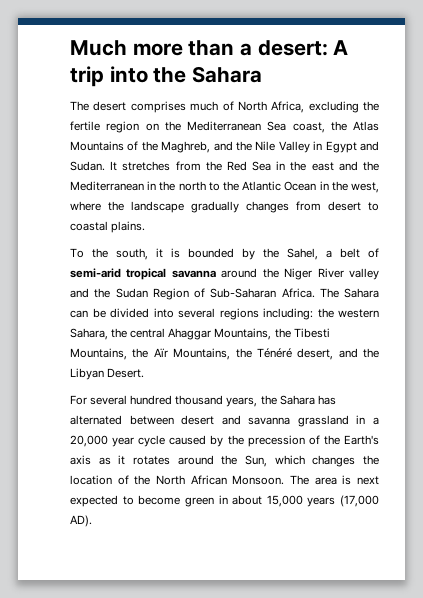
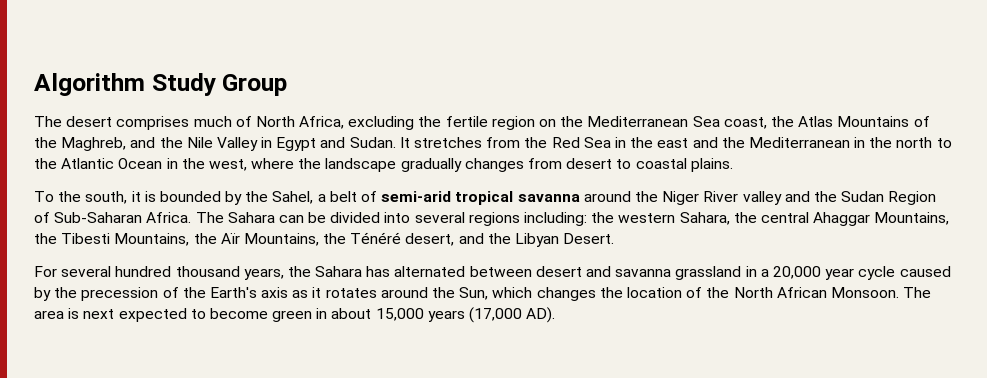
[70,40,349,56] [70,66,263,87] Much more than a desert: A trip into the Sahara -> [34,73,288,96] Algorithm Study Group

